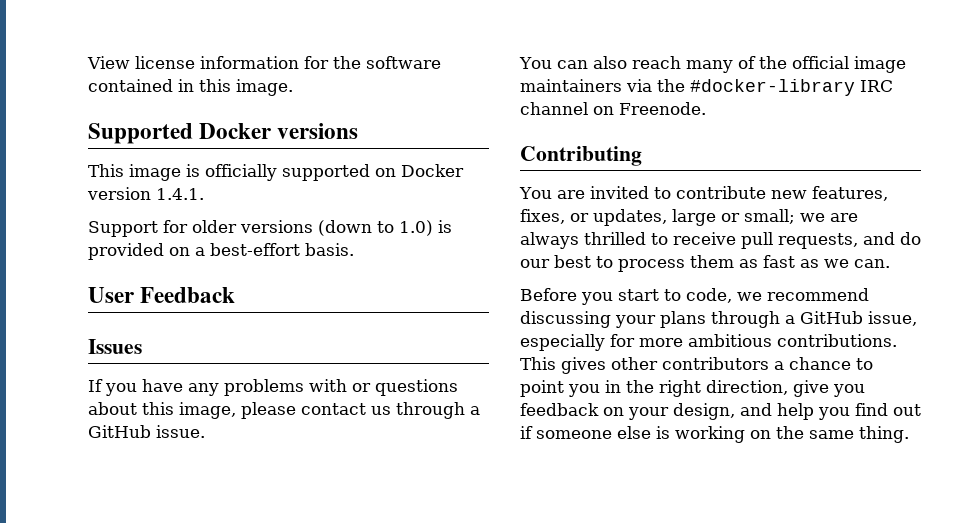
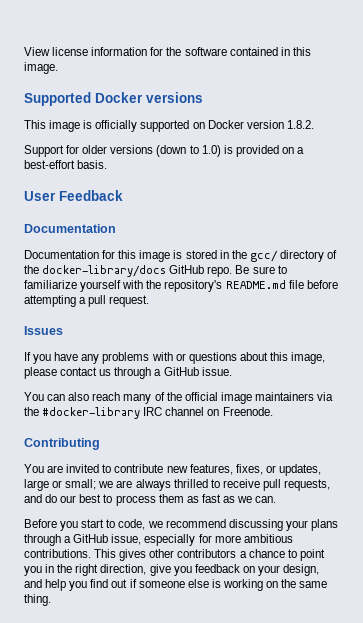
[156,188,204,200] 1.4.1. -> [286,120,314,129] 1.8.2.
(236, 295) none -> [24,224,116,233] [24,250,338,262] [24,265,287,277] [24,280,338,292] [24,295,150,307] // Documentation // Documentation for this image is stored in the gcc/ directory of the docker-library/docs GitHub repo. Be sure to familiarize yourself with the repository's README.md file before attempting a pull request.

